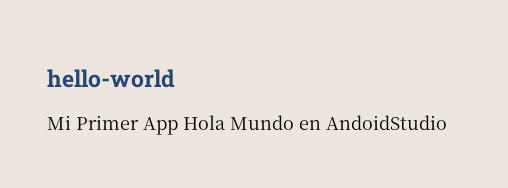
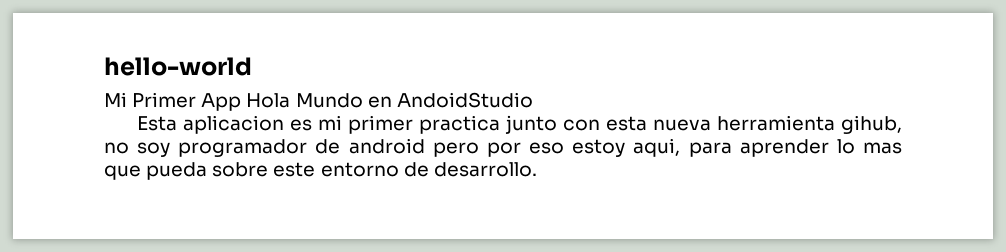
(447, 122) none -> [137,115,903,134] [104,138,903,157] [104,162,537,180] // Esta aplicacion es mi primer practica junto con esta nueva herramienta gihub, no soy programador de android pero por eso estoy aqui, para aprender lo mas que pueda sobre este entorno de desarrollo.

